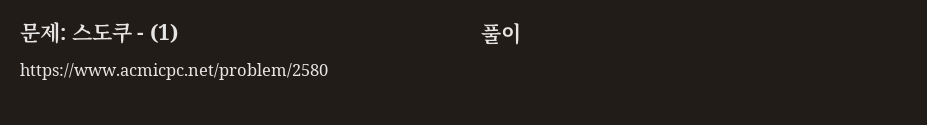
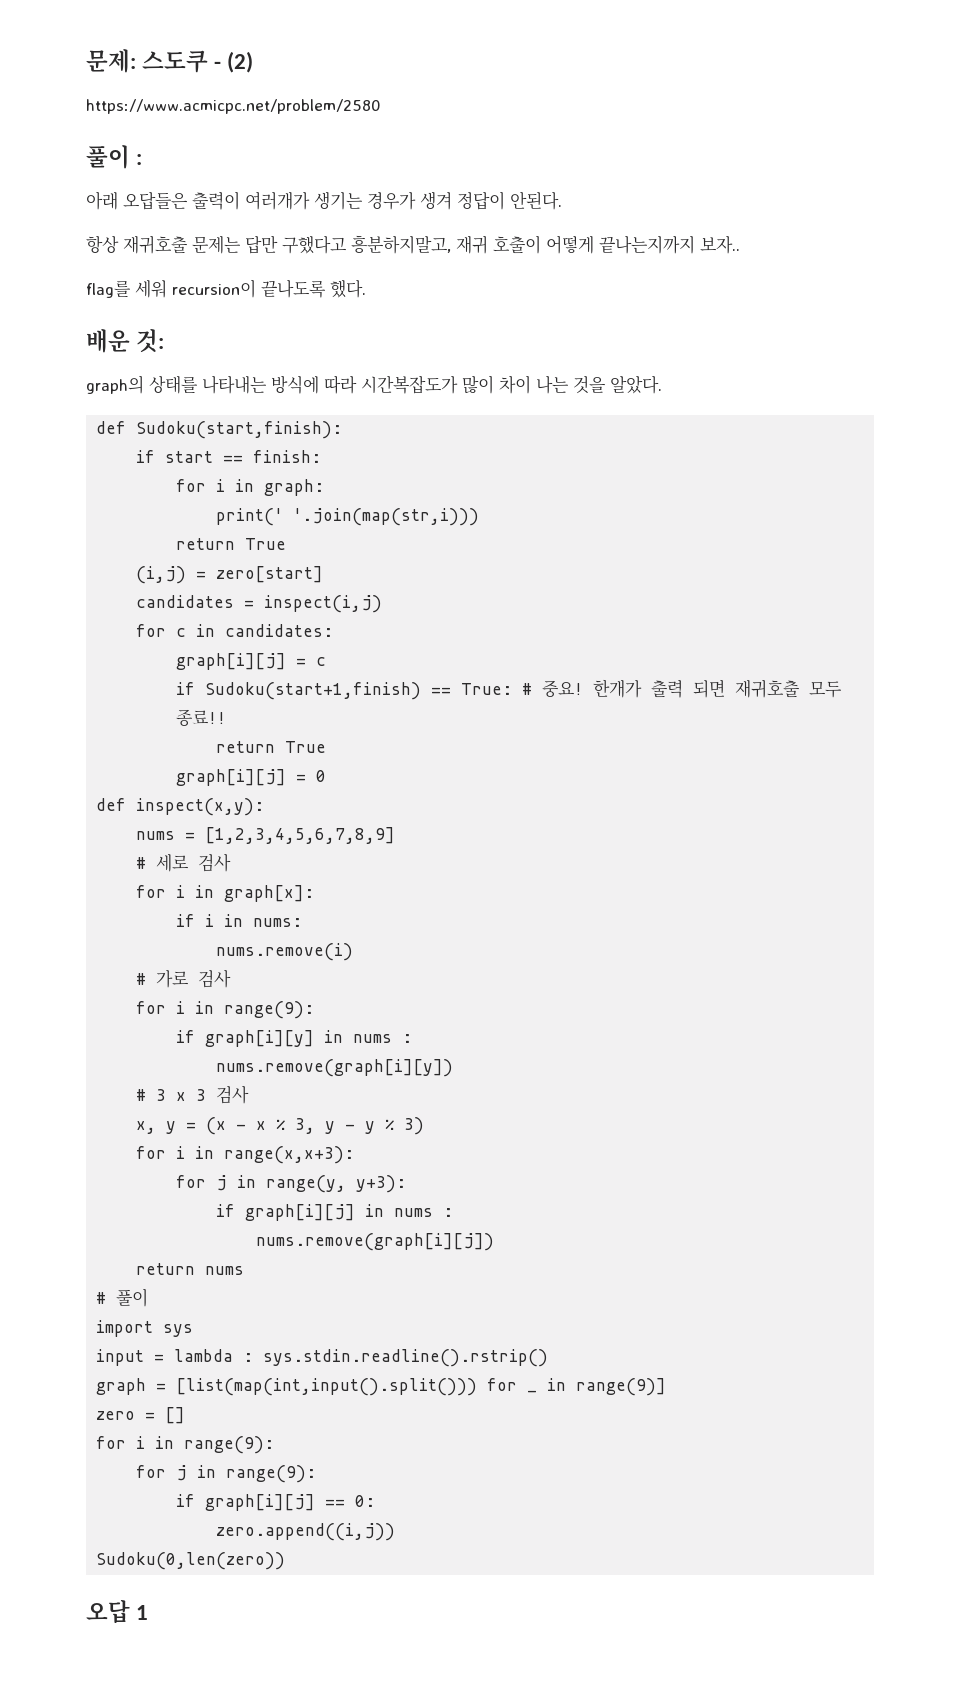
[150,23,179,43] (1) -> [227,51,254,73] (2)
(521, 33) none -> [136,154,143,165] [86,191,562,210] [86,235,740,254] [86,279,366,298] [86,329,165,353] [86,375,662,394] [96,421,343,439] [136,450,322,463] [176,479,325,496] [216,508,480,526] [176,538,287,550] [136,566,324,584] [136,595,383,613] [136,624,334,637] [176,653,327,670] [176,679,843,700] [176,709,227,726] [216,741,327,753] [176,769,327,786] [96,798,265,816] [136,827,396,844] [136,853,232,872] [136,885,315,902] [176,914,303,927] [216,943,354,961] [136,969,232,988] [136,1001,315,1019] [176,1030,413,1047] [216,1059,454,1077] [136,1085,250,1104] [136,1117,425,1135] [136,1146,355,1164] [176,1175,407,1193] [216,1204,454,1221] [256,1233,495,1251] [136,1263,245,1275] [96,1288,149,1307] [96,1320,194,1337] [96,1349,549,1367] [96,1378,667,1396] [96,1407,186,1424] [96,1436,275,1454] [136,1465,317,1483] [176,1494,376,1511] [216,1523,396,1541] [96,1552,286,1570] [86,1599,149,1623] : // 아래 오답들은 출력이 여러개가 생기는 경우가 생겨 정답이 안된다. // 항상 재귀호출 문제는 답만 구했다고 흥분하지말고, 재귀 호출이 어떻게 끝나는지까지 보자.. // flag를 세워 recursion이 끝나도록 했다. // 배운 것: // graph의 상태를 나타내는 방식에 따라 시간복잡도가 많이 차이 나는 것을 알았다. // def Sudoku(start,finish): // if start == finish: // for i in graph: // print(' '.join(map(str,i))) // return True // (i,j) = zero[start] // candidates = inspect(i,j) // for c in candidates: // graph[i][j] = c // if Sudoku(start+1,finish) == True: # 중요! 한개가 출력 되면 재귀호출 모두 종료!! // return True // graph[i][j] = 0 // def inspect(x,y): // nums = [1,2,3,4,5,6,7,8,9] // # 세로 검사 // for i in graph[x]: // if i in nums: // nums.remove(i) // # 가로 검사 // for i in range(9): // if graph[i][y] in nums : // nums.remove(graph[i][y]) // # 3 x 3 검사 // x, y = (x - x % 3, y - y % 3) // for i in range(x,x+3): // for j in range(y, y+3): // if graph[i][j] in nums : // nums.remove(graph[i][j]) // return nums // # 풀이 // import sys // input = lambda : sys.stdin.readline().rstrip() // graph = [list(map(int,input().split())) for _ in range(9)] // zero = [] // for i in range(9): // for j in range(9): // if graph[i][j] == 0: // zero.append((i,j)) // Sudoku(0,len(zero)) // 오답 1

